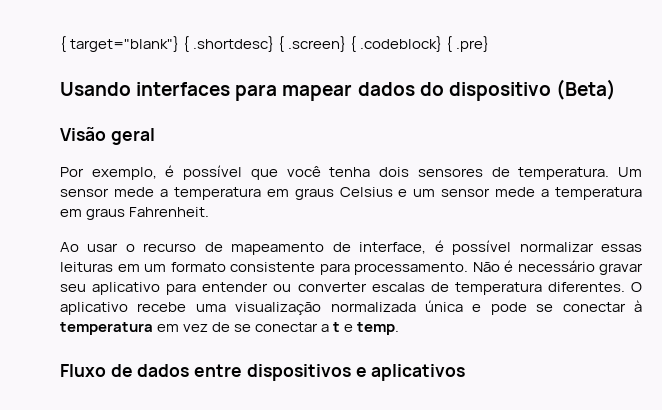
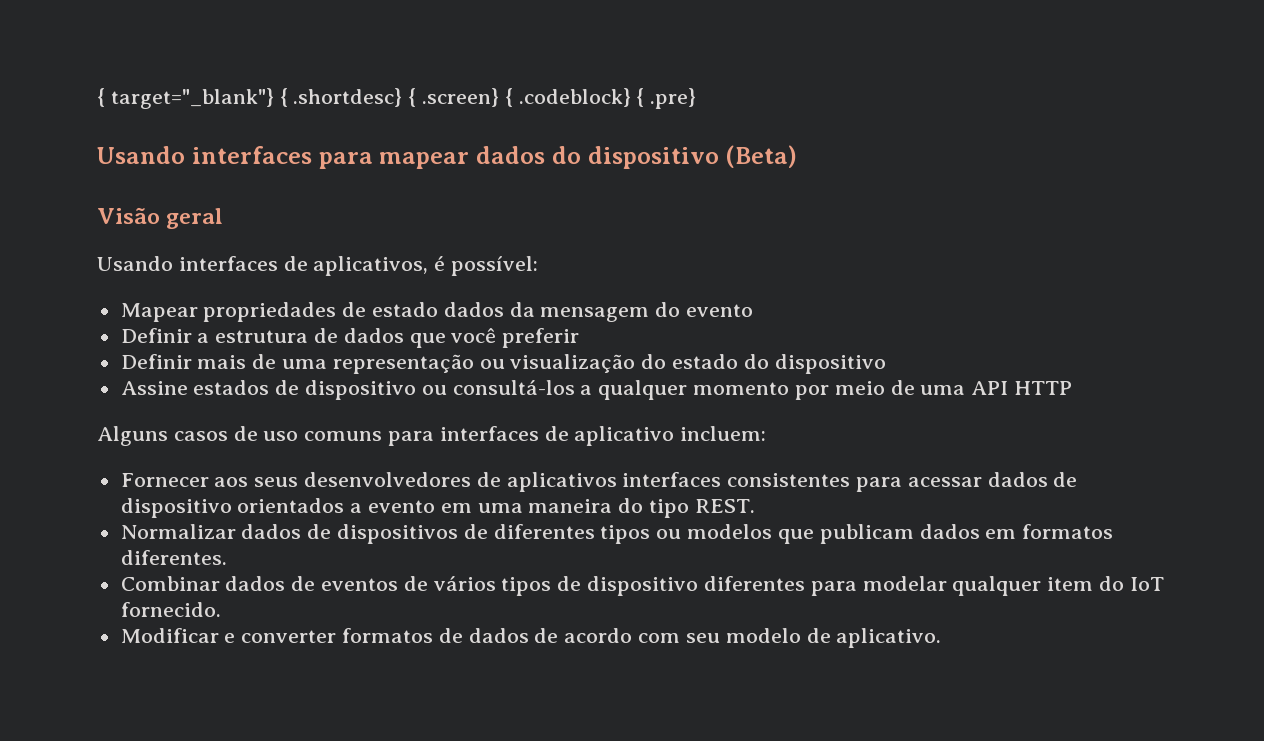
[60,36,180,52] { target="blank"} -> [97,88,274,109] { target="_blank"}
[60,165,643,180] [60,187,643,200] [60,207,210,220] [60,240,642,255] [60,260,643,275] [60,282,643,295] [60,300,642,315] [60,322,400,335] [60,364,466,381] Por exemplo, é possível que você tenha dois sensores de temperatura. Um sensor mede a temperatura em graus Celsius e um sensor mede a temperatura em graus Fahrenheit. // Ao usar o recurso de mapeamento de interface, é possível normalizar essas leituras em um formato consistente para processamento. Não é necessário gravar seu aplicativo para entender ou converter escalas de temperatura diferentes. O aplicativo recebe uma visualização normalizada única e pode se conectar à temperatura em vez de se conectar a t e temp. // Fluxo de dados entre dispositivos e aplicativos -> [97,256,539,276] [120,302,754,322] [120,328,580,348] [120,354,886,374] [120,380,1072,400] [97,426,767,446] [120,472,1078,492] [120,498,755,518] [120,524,1114,544] [120,550,227,565] [120,576,1164,596] [120,602,221,617] [120,628,942,648] Usando interfaces de aplicativos, é possível: // Mapear propriedades de estado dados da mensagem do evento // Definir a estrutura de dados que você preferir // Definir mais de uma representação ou visualização do estado do dispositivo // Assine estados de dispositivo ou consultá-los a qualquer momento por meio de uma API HTTP // Alguns casos de uso comuns para interfaces de aplicativo incluem: // Fornecer aos seus desenvolvedores de aplicativos interfaces consistentes para acessar dados de dispositivo orientados a evento em uma maneira do tipo REST. // Normalizar dados de dispositivos de diferentes tipos ou modelos que publicam dados em formatos diferentes. // Combinar dados de eventos de vários tipos de dispositivo diferentes para modelar qualquer item do IoT fornecido. // Modificar e converter formatos de dados de acordo com seu modelo de aplicativo.

